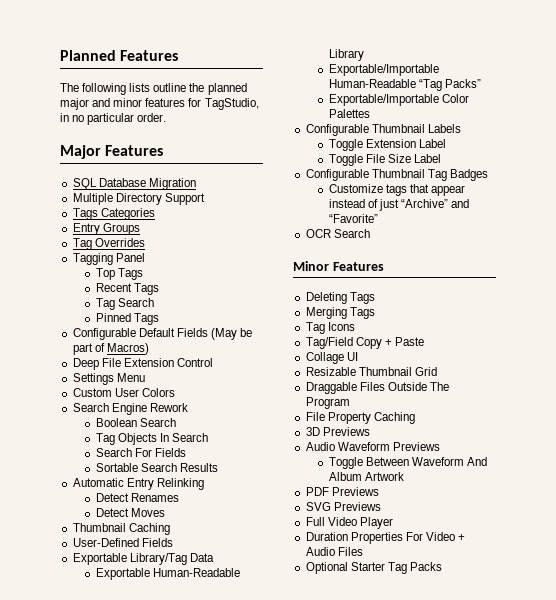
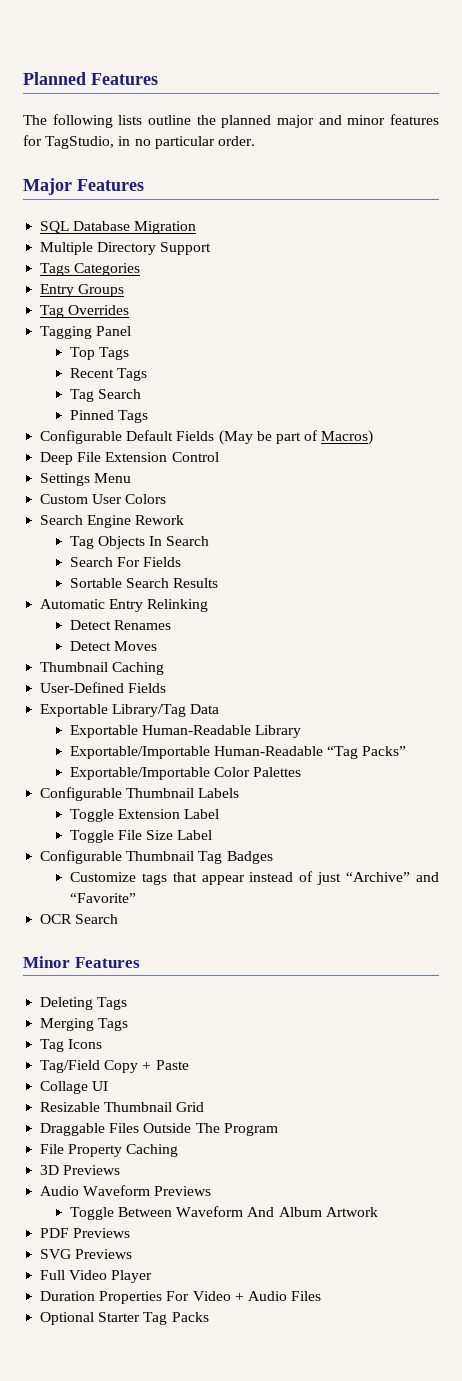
[95,418,176,427] // Boolean Search -> (185, 520) none

